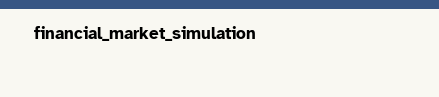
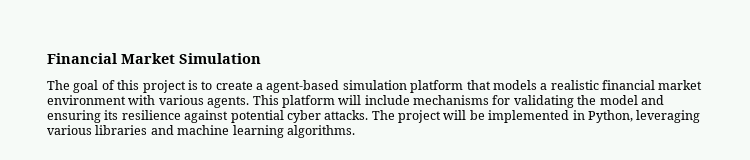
[34,26,256,41] financial_market_simulation -> [47,53,261,64] [47,80,703,93] [47,95,664,108] [47,110,701,123] [47,125,355,138] Financial Market Simulation // The goal of this project is to create a agent-based simulation platform that models a realistic financial market environment with various agents. This platform will include mechanisms for validating the model and ensuring its resilience against potential cyber attacks. The project will be implemented in Python, leveraging various libraries and machine learning algorithms.

